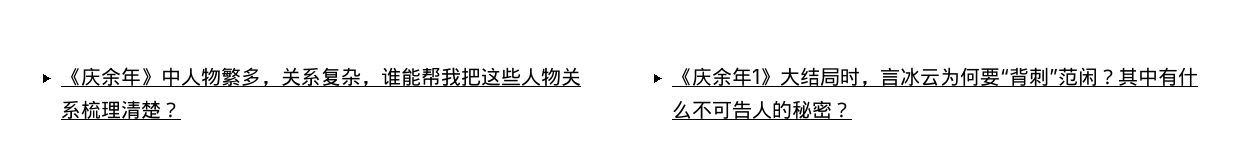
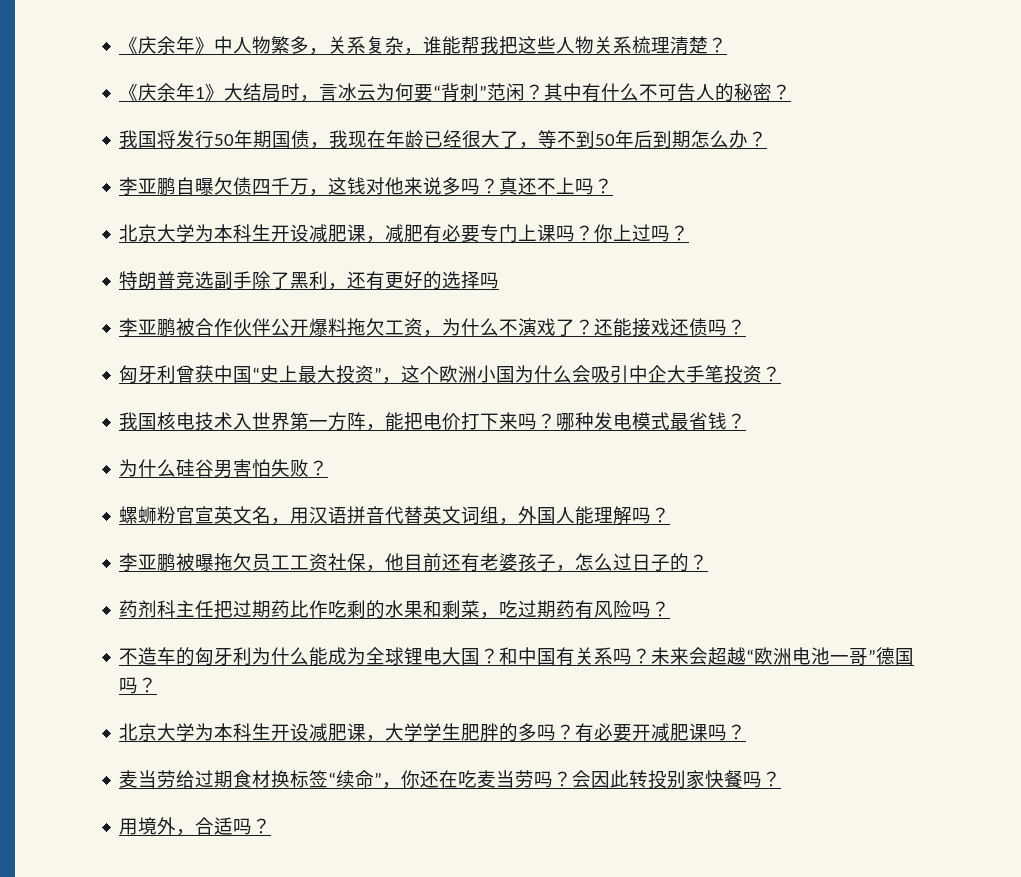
(852, 110) none -> [119,130,768,149] [119,177,614,196] [119,224,690,243] [119,271,500,290] [119,318,747,337] [119,365,782,384] [119,412,747,431] [119,459,329,478] [119,506,671,525] [119,553,709,572] [119,600,671,619] [119,647,915,666] [119,677,158,694] [119,723,747,742] [119,770,782,789] [119,817,272,836] // 我国将发行50年期国债，我现在年龄已经很大了，等不到50年后到期怎么办？ // 李亚鹏自曝欠债四千万，这钱对他来说多吗？真还不上吗？ // 北京大学为本科生开设减肥课，减肥有必要专门上课吗？你上过吗？ // 特朗普竞选副手除了黑利，还有更好的选择吗 // 李亚鹏被合作伙伴公开爆料拖欠工资，为什么不演戏了？还能接戏还债吗？ // 匈牙利曾获中国“史上最大投资”，这个欧洲小国为什么会吸引中企大手笔投资？ // 我国核电技术入世界第一方阵，能把电价打下来吗？哪种发电模式最省钱？ // 为什么硅谷男害怕失败？ // 螺蛳粉官宣英文名，用汉语拼音代替英文词组，外国人能理解吗？ // 李亚鹏被曝拖欠员工工资社保，他目前还有老婆孩子，怎么过日子的？ // 药剂科主任把过期药比作吃剩的水果和剩菜，吃过期药有风险吗？ // 不造车的匈牙利为什么能成为全球锂电大国？和中国有关系吗？未来会超越“欧洲电池一哥”德国吗？ // 北京大学为本科生开设减肥课，大学学生肥胖的多吗？有必要开减肥课吗？ // 麦当劳给过期食材换标签“续命”，你还在吃麦当劳吗？会因此转投别家快餐吗？ // 用境外，合适吗？

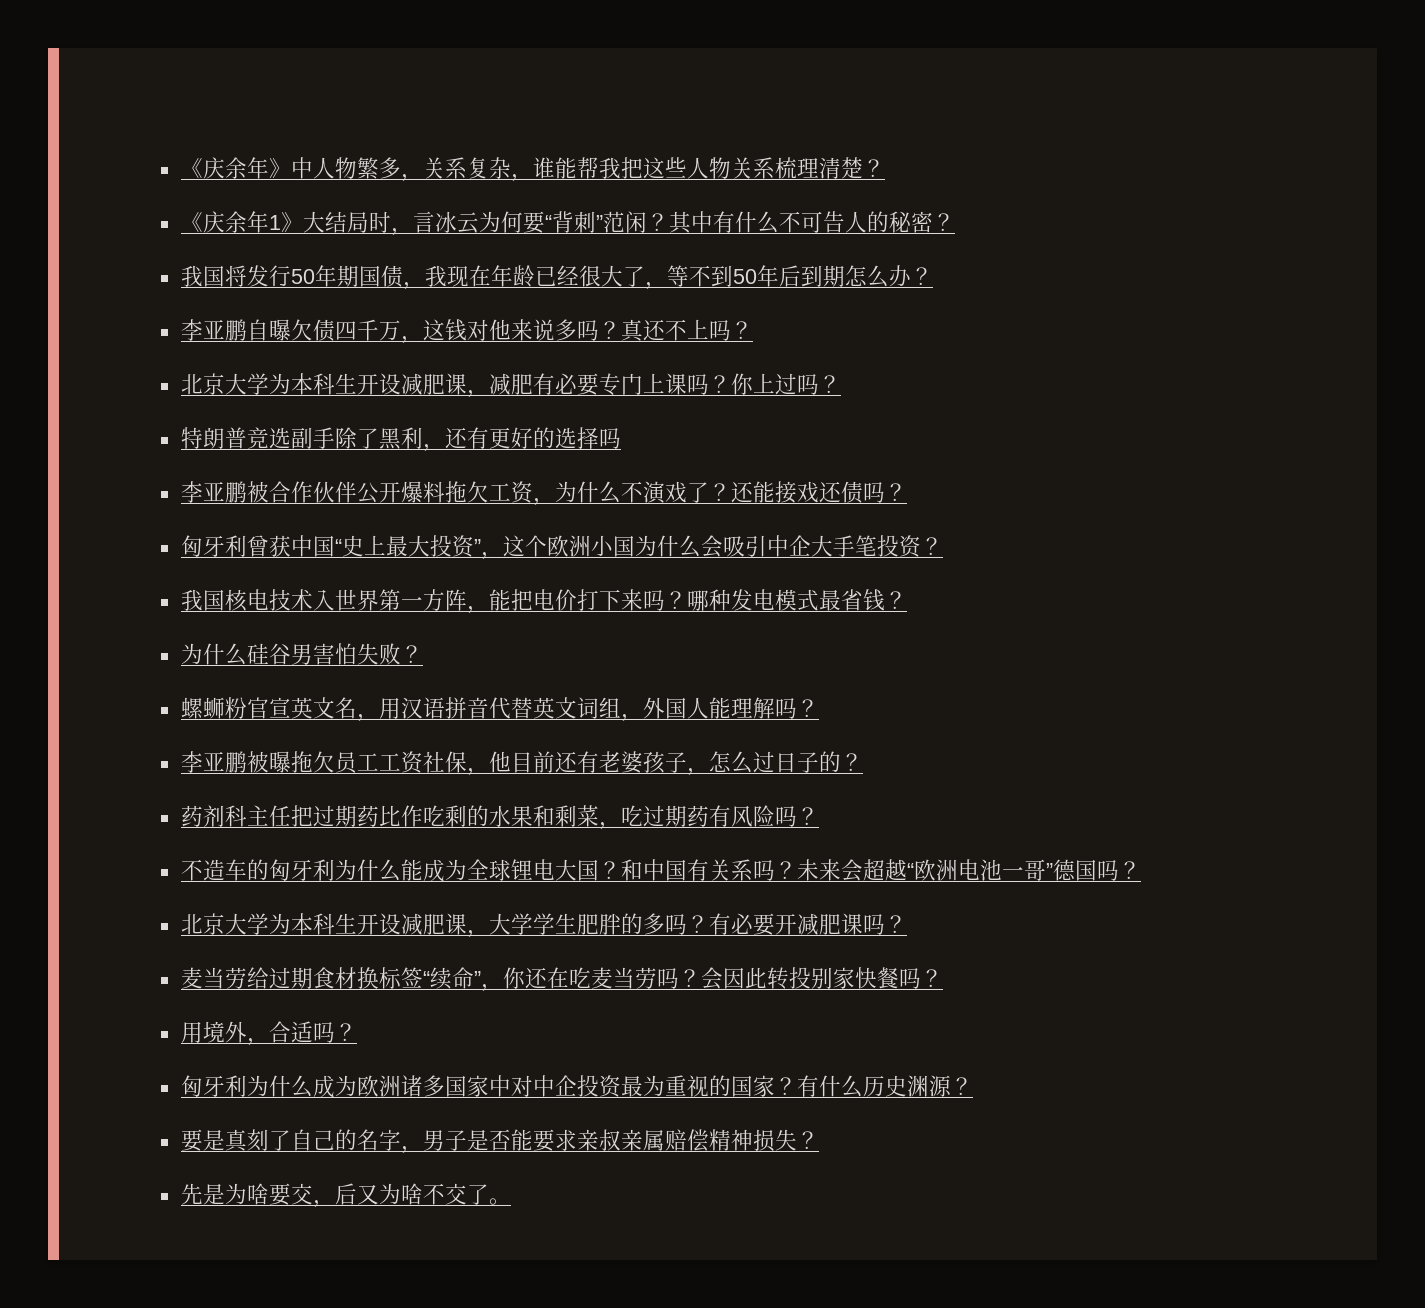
(272, 826) none -> [180,1075,973,1098] [180,1129,819,1154] [180,1183,511,1208] // 匈牙利为什么成为欧洲诸多国家中对中企投资最为重视的国家？有什么历史渊源？ // 要是真刻了自己的名字，男子是否能要求亲叔亲属赔偿精神损失？ // 先是为啥要交，后又为啥不交了。

